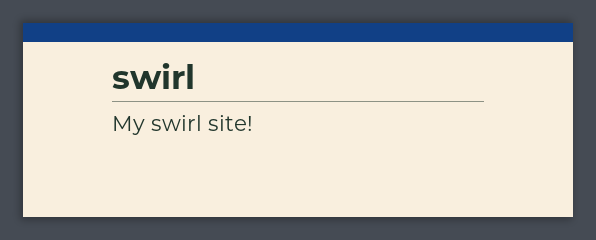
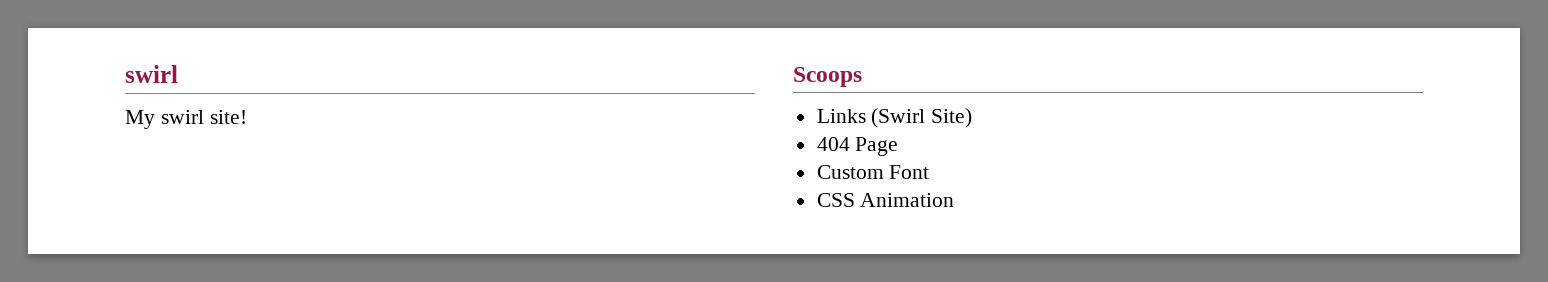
(253, 123) none -> [793,67,862,87] [816,108,973,128] [816,137,899,156] [816,165,930,179] [816,193,955,207] // Scoops // Links (Swirl Site) // 404 Page // Custom Font // CSS Animation

